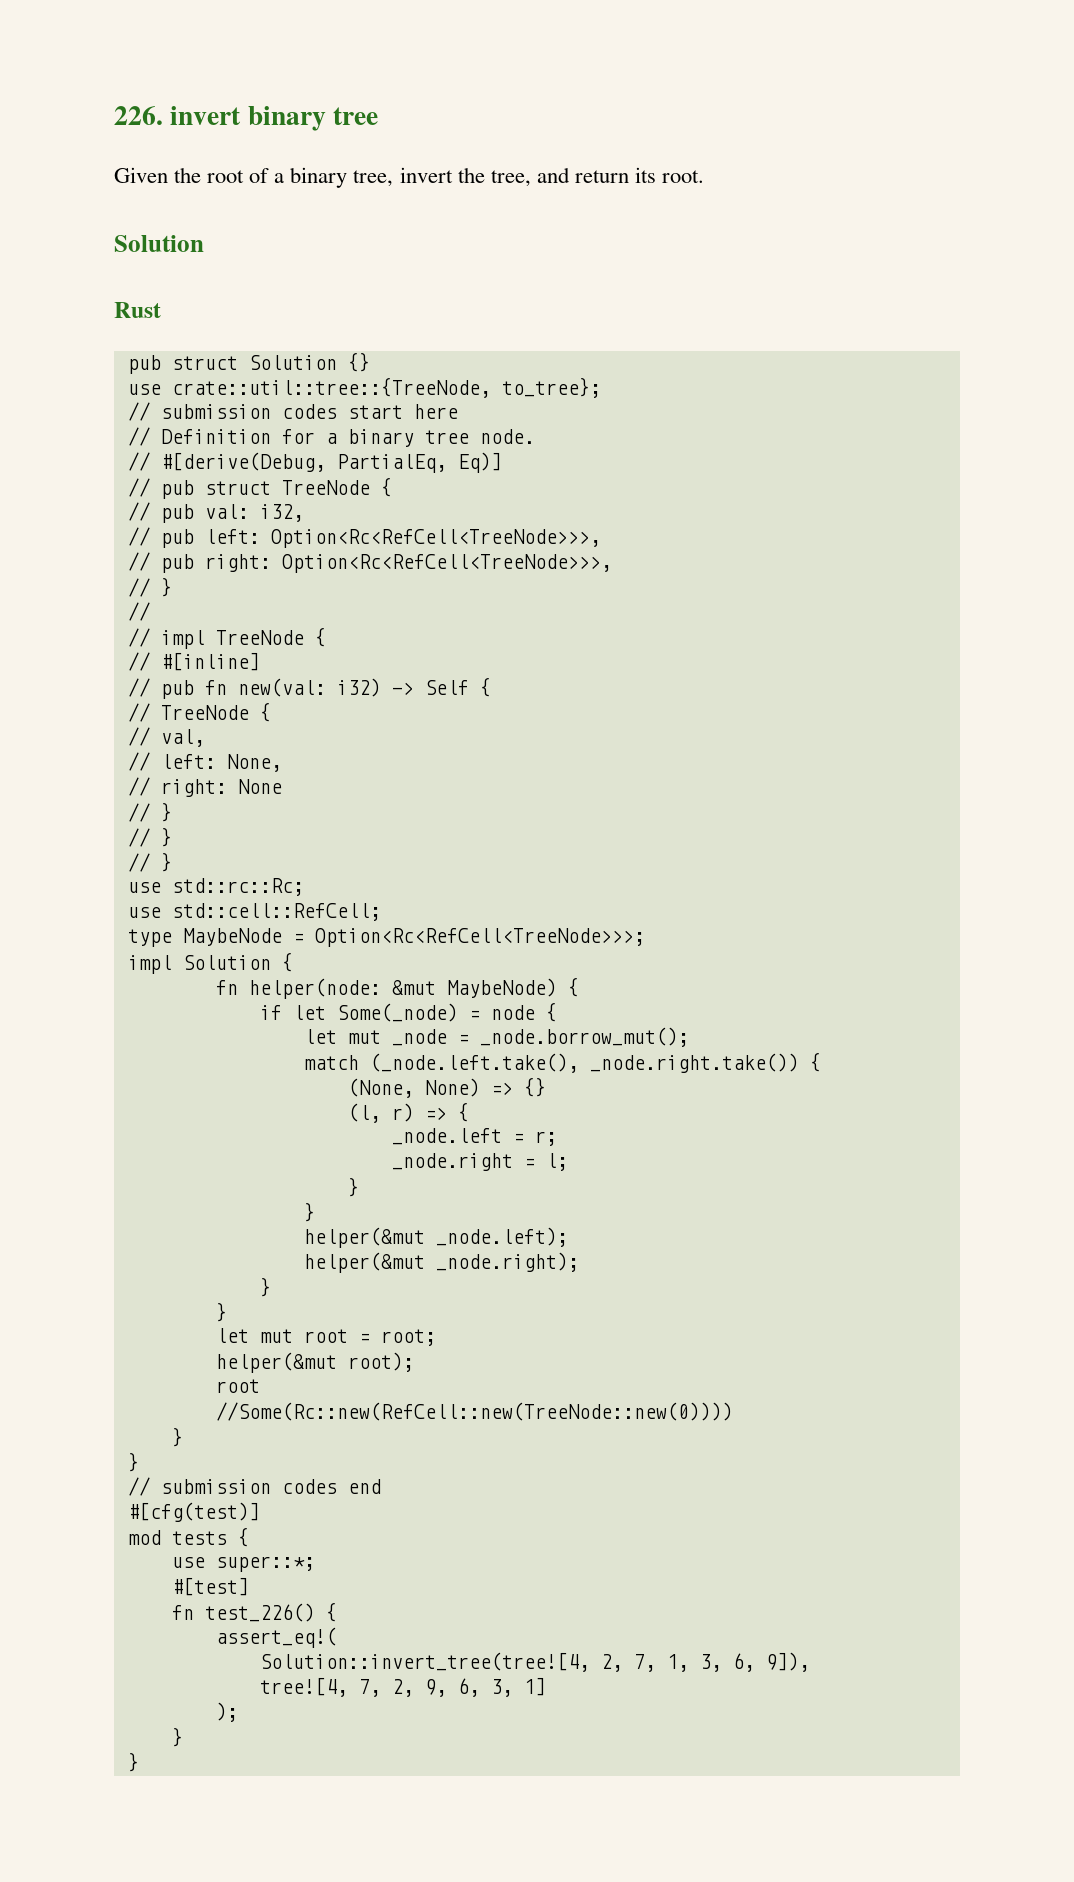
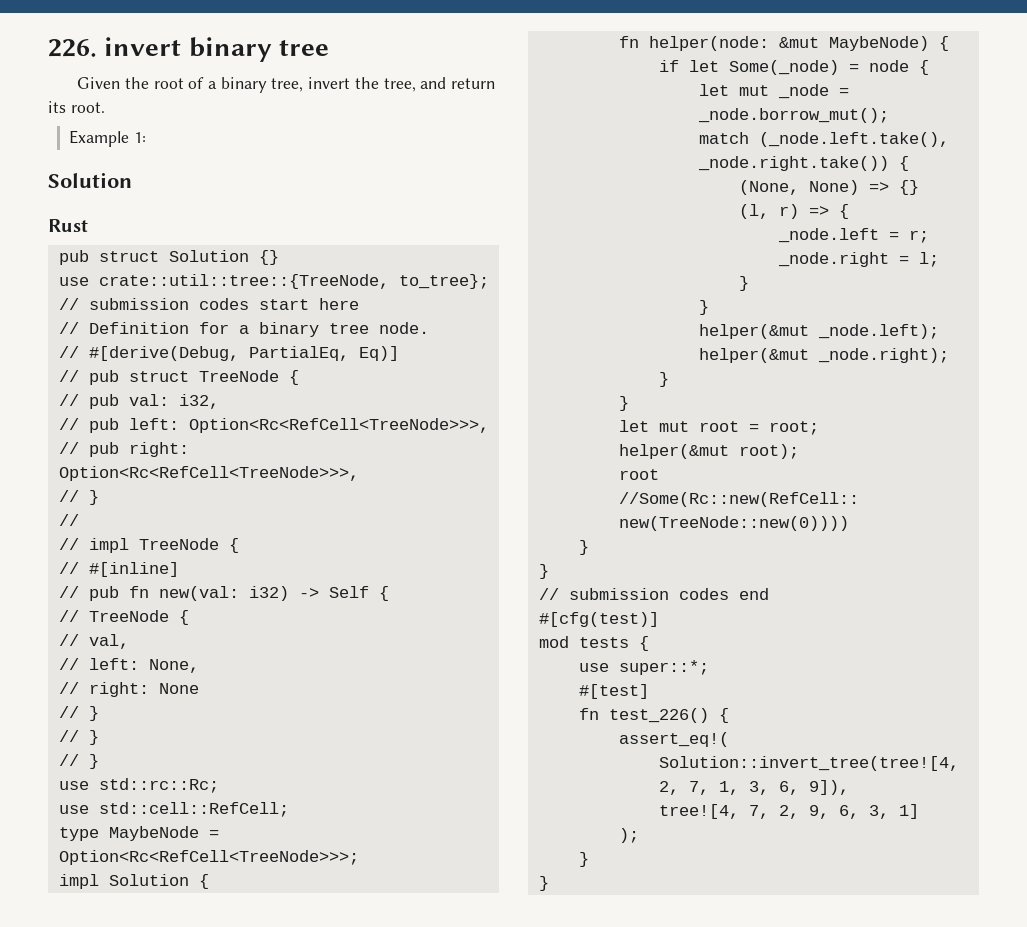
(704, 176) none -> [69,130,147,147] // Example 1:

